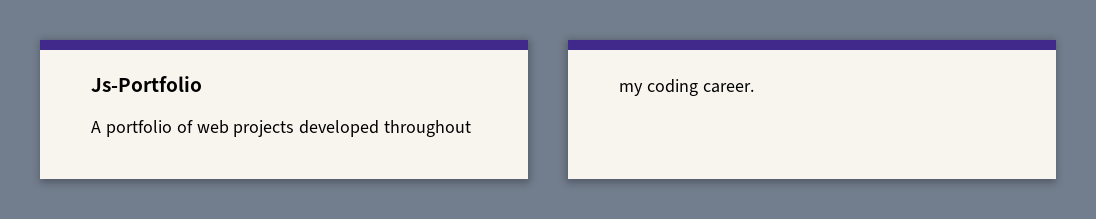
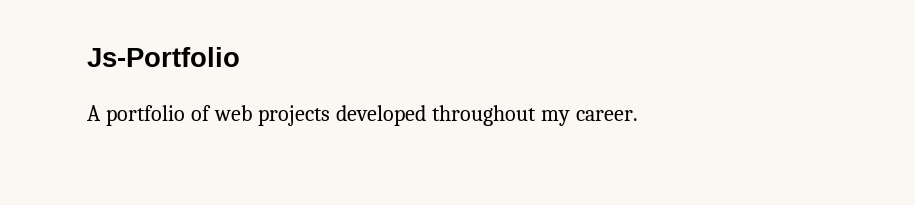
[646,79,698,96] coding -> (570, 118) none

